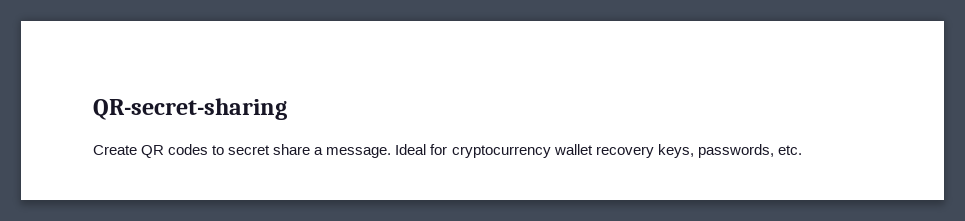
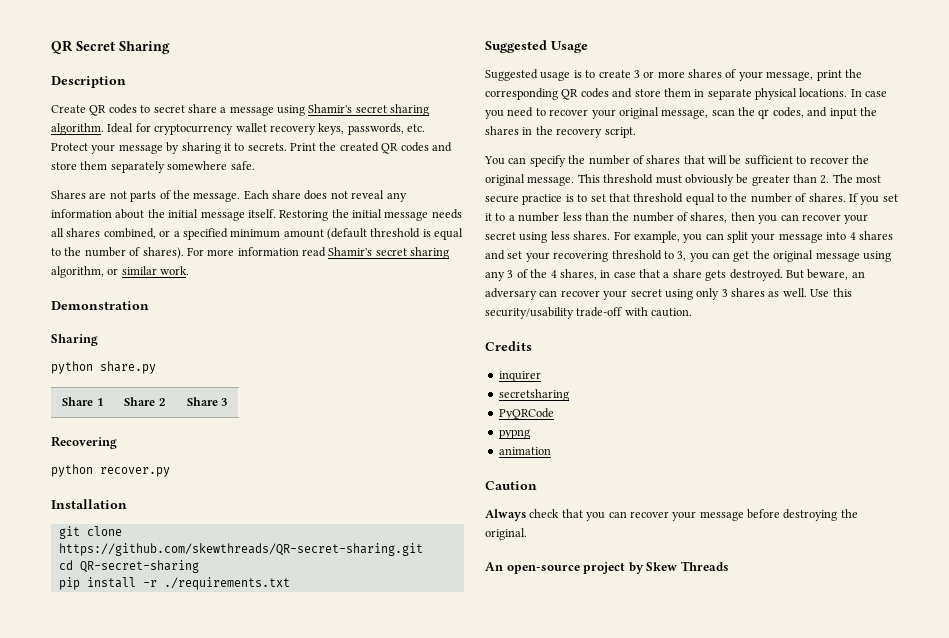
[93,98,287,120] QR-secret-sharing -> [51,40,170,54] [51,76,126,88] QR Secret Sharing // Description
[326,147,392,158] message. -> [229,104,430,116] [51,123,104,135] message using Shamir's secret sharing algorithm.
(802, 150) none -> [51,142,452,154] [51,161,255,173] [51,190,407,202] [51,209,462,221] [51,228,464,240] [51,247,450,259] [51,266,190,278] [51,301,149,310] [51,334,98,346] [51,361,156,374] [62,397,103,406] [124,397,165,406] [186,397,228,406] [51,436,117,449] [51,464,170,477] [51,499,127,509] [58,526,122,539] [58,543,423,556] [58,560,199,573] [58,577,290,590] [485,40,588,53] [485,69,862,81] [485,88,888,100] [485,107,877,119] [485,126,636,138] [484,155,869,167] [485,174,882,186] [485,193,898,205] [485,212,869,224] [485,231,893,243] [485,250,891,262] [485,269,865,281] [485,288,852,300] [485,307,693,319] [485,341,532,351] [498,371,541,382] [498,389,569,401] [498,408,554,420] [498,429,530,439] [498,447,551,455] [485,481,537,490] [485,509,858,521] [485,528,527,540] [485,561,729,574] Protect your message by sharing it to secrets. Print the created QR codes and store them separately somewhere safe. // Shares are not parts of the message. Each share does not reveal any information about the initial message itself. Restoring the initial message needs all shares combined, or a specified minimum amount (default threshold is equal to the number of shares). For more information read Shamir's secret sharing algorithm, or similar work. // Demonstration // Sharing // python share.py // Share 1 | Share 2 | Share 3 // Recovering // python recover.py // Installation // git clone https://github.com/skewthreads/QR-secret-sharing.git // cd QR-secret-sharing // pip install -r ./requirements.txt // Suggested Usage // Suggested usage is to create 3 or more shares of your message, print the corresponding QR codes and store them in separate physical locations. In case you need to recover your original message, scan the qr codes, and input the shares in the recovery script. // You can specify the number of shares that will be sufficient to recover the original message. This threshold must obviously be greater than 2. The most secure practice is to set that threshold equal to the number of shares. If you set it to a number less than the number of shares, then you can recover your secret using less shares. For example, you can split your message into 4 shares and set your recovering threshold to 3, you can get the original message using any 3 of the 4 shares, in case that a share gets destroyed. But beware, an adversary can recover your secret using only 3 shares as well. Use this security/usability trade-off with caution. // Credits // inquirer // secretsharing // PyQRCode // pypng // animation // Caution // Always check that you can recover your message before destroying the original. // An open-source project by Skew Threads

